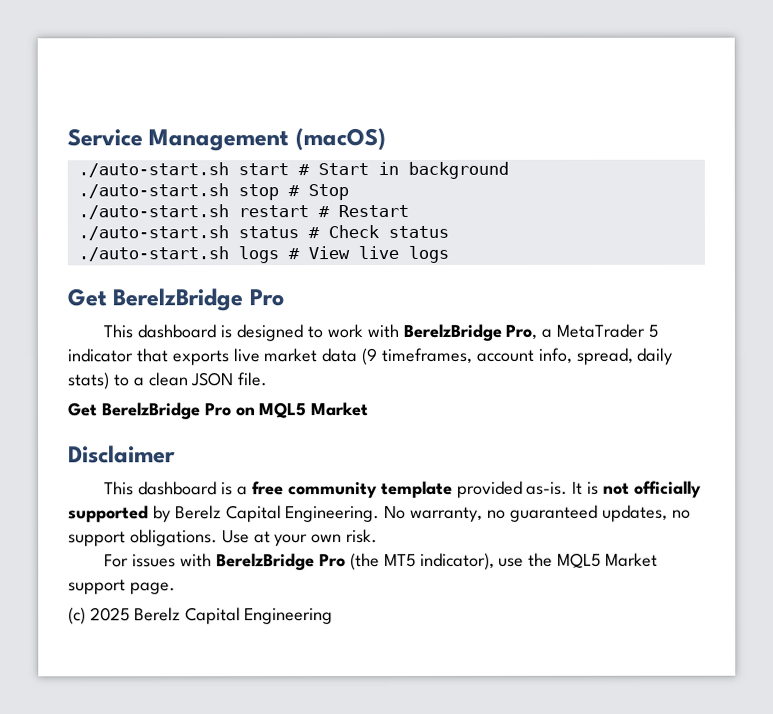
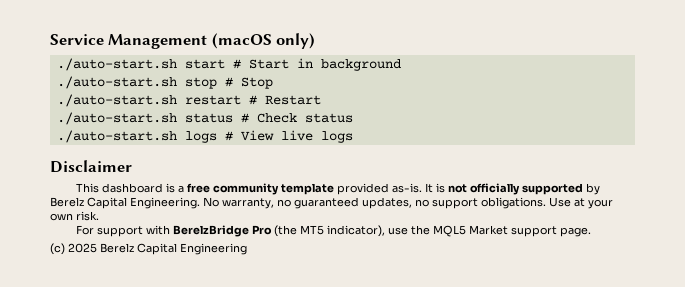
[294,128,386,151] (macOS) -> [211,33,316,49] (macOS only)
[67,288,284,312] [103,323,658,342] [67,347,674,366] [68,372,269,390] [68,402,370,420] // Get BerelzBridge Pro // This dashboard is designed to work with BerelzBridge Pro, a MetaTrader 5 indicator that exports live market data (9 timeframes, account info, spread, daily stats) to a clean JSON file. // Get BerelzBridge Pro on MQL5 Market -> (353, 137) none
[132,554,177,568] issues -> [97,226,144,237] support

